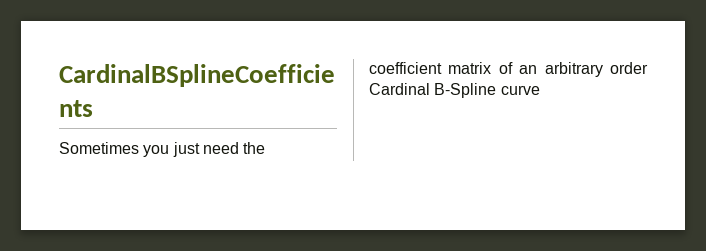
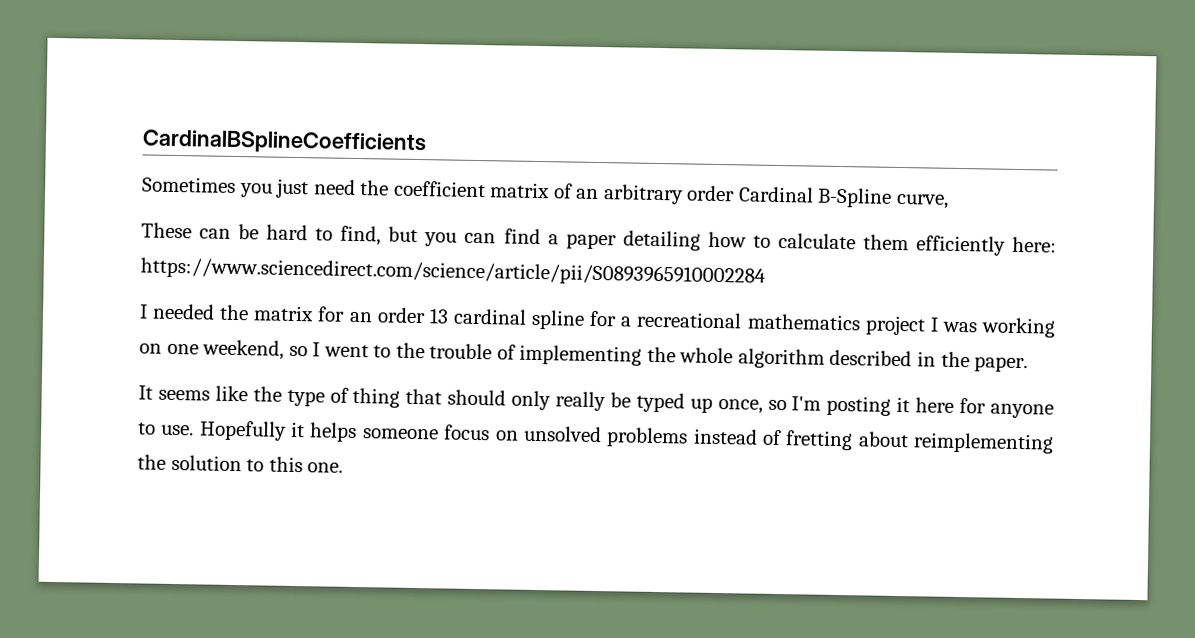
[500,85,540,95] curve -> [895,193,949,209] [141,222,1057,256] [140,257,766,287] [139,303,1056,338] [139,339,1029,373] [138,385,1055,419] [138,420,1054,454] [137,454,344,473] curve, // These can be hard to find, but you can find a paper detailing how to calculate them efficiently here: https://www.sciencedirect.com/science/article/pii/S0893965910002284 // I needed the matrix for an order 13 cardinal spline for a recreational mathematics project I was working on one weekend, so I went to the trouble of implementing the whole algorithm described in the paper. // It seems like the type of thing that should only really be typed up once, so I'm posting it here for anyone to use. Hopefully it helps someone focus on unsolved problems instead of fretting about reimplementing the solution to this one.

